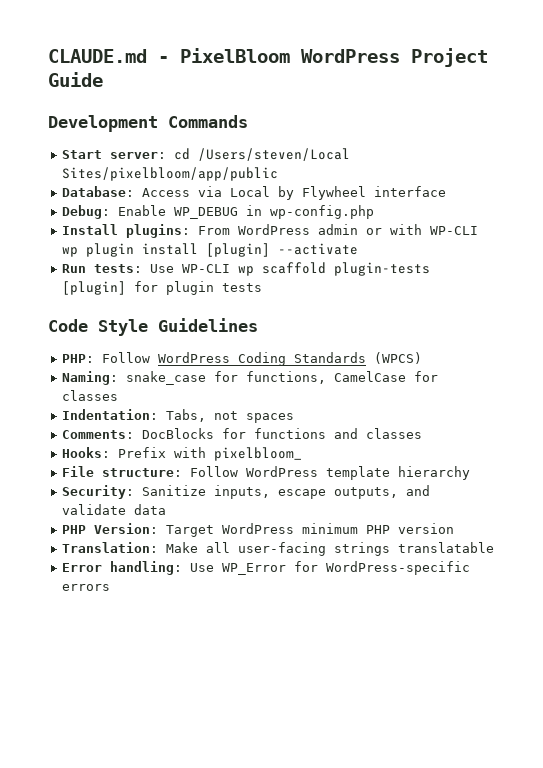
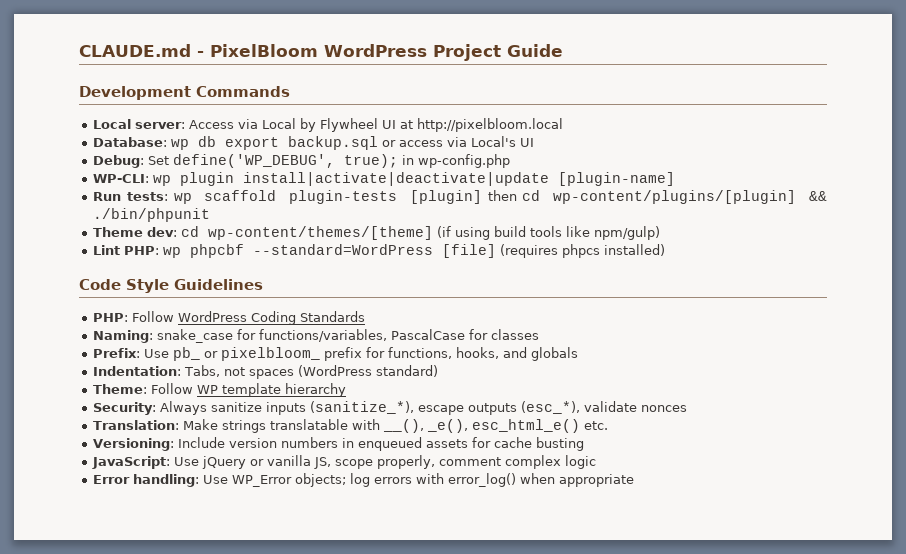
[62,148,351,161] [62,167,279,181] [62,186,135,197] Start server: cd /Users/steven/Local Sites/pixelbloom/app/public // Database: -> [93,119,186,129] Local server:
[374,186,447,197] [62,205,375,219] [62,224,479,238] [62,243,359,257] interface // Debug: Enable WP_DEBUG in wp-config.php // Install plugins: From WordPress admin or with WP-CLI wp plugin install [plugin] --activate -> [382,118,564,132] [93,136,535,150] [93,154,511,168] [93,172,676,186] UI at http://pixelbloom.local // Database: wp db export backup.sql or access via Local's UI // Debug: Set define('WP_DEBUG', true); in wp-config.php // WP-CLI: wp plugin install|activate|deactivate|update [plugin-name]
[150,264,231,273] Use WP-CLI -> (168, 196) none
[134,281,263,295] for plugin tests -> [487,190,827,204] [93,208,211,222] [93,226,661,240] [93,244,666,258] then cd wp-content/plugins/[plugin] && ./bin/phpunit // Theme dev: cd wp-content/themes/[theme] (if using build tools like npm/gulp) // Lint PHP: wp phpcbf --standard=WordPress [file] (requires phpcs installed)
[374,352,423,364] (WPCS) -> (366, 316) none
[246,371,407,384] functions, CamelCase -> [259,329,466,342] functions/variables, PascalCase
[62,409,295,423] [62,428,423,439] [62,447,303,461] [62,466,471,480] [62,485,431,499] [62,504,167,515] [62,523,455,537] Indentation: Tabs, not spaces // Comments: DocBlocks for functions and classes // Hooks: Prefix with pixelbloom_ // File structure: Follow WordPress template hierarchy // Security: Sanitize inputs, escape outputs, and validate data // PHP Version: Target WordPress minimum PHP version -> [93,347,579,361] [93,365,439,379] [93,383,347,397] [93,401,688,415] Prefix: Use pb_ or pixelbloom_ prefix for functions, hooks, and globals // Indentation: Tabs, not spaces (WordPress standard) // Theme: Follow WP template hierarchy // Security: Always sanitize inputs (sanitize_*), escape outputs (esc_*), validate nonces
[206,542,327,556] all user-facing -> (219, 424) none
[62,561,471,575] [62,584,111,591] // Error handling: Use WP_Error for WordPress-specific errors -> [352,419,609,433] [93,437,585,451] [92,455,597,469] [93,473,635,487] with __(), _e(), esc_html_e() etc. // Versioning: Include version numbers in enqueued assets for cache busting // JavaScript: Use jQuery or vanilla JS, scope properly, comment complex logic // Error handling: Use WP_Error objects; log errors with error_log() when appropriate

